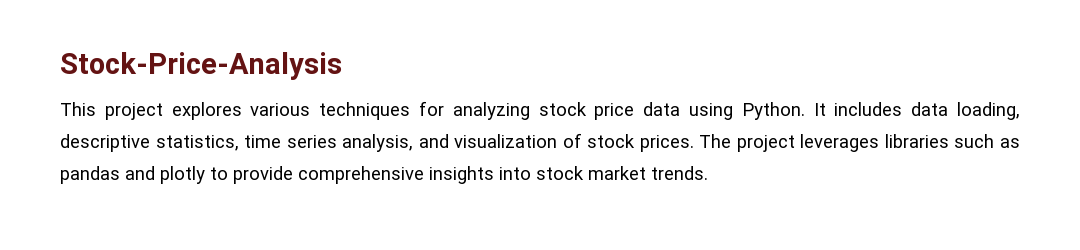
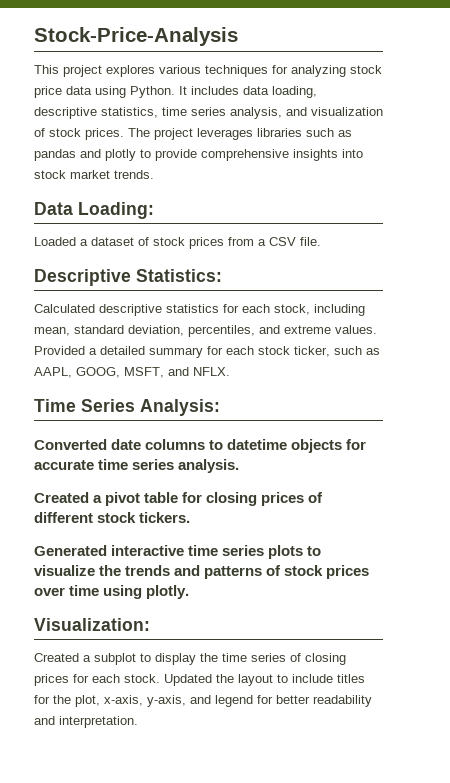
(708, 173) none -> [34,202,154,219] [34,237,321,249] [34,269,222,286] [34,304,365,316] [34,325,377,337] [34,346,380,358] [34,367,230,378] [34,399,220,416] [34,439,367,453] [34,459,240,473] [34,492,324,506] [34,512,191,523] [34,545,322,559] [34,565,370,579] [34,585,190,599] [34,618,150,631] [34,653,346,665] [34,674,365,686] [34,695,372,707] [34,716,138,728] // Data Loading: // Loaded a dataset of stock prices from a CSV file. // Descriptive Statistics: // Calculated descriptive statistics for each stock, including mean, standard deviation, percentiles, and extreme values. Provided a detailed summary for each stock ticker, such as AAPL, GOOG, MSFT, and NFLX. // Time Series Analysis: // Converted date columns to datetime objects for accurate time series analysis. // Created a pivot table for closing prices of different stock tickers. // Generated interactive time series plots to visualize the trends and patterns of stock prices over time using plotly. // Visualization: // Created a subplot to display the time series of closing prices for each stock. Updated the layout to include titles for the plot, x-axis, y-axis, and legend for better readability and interpretation.

